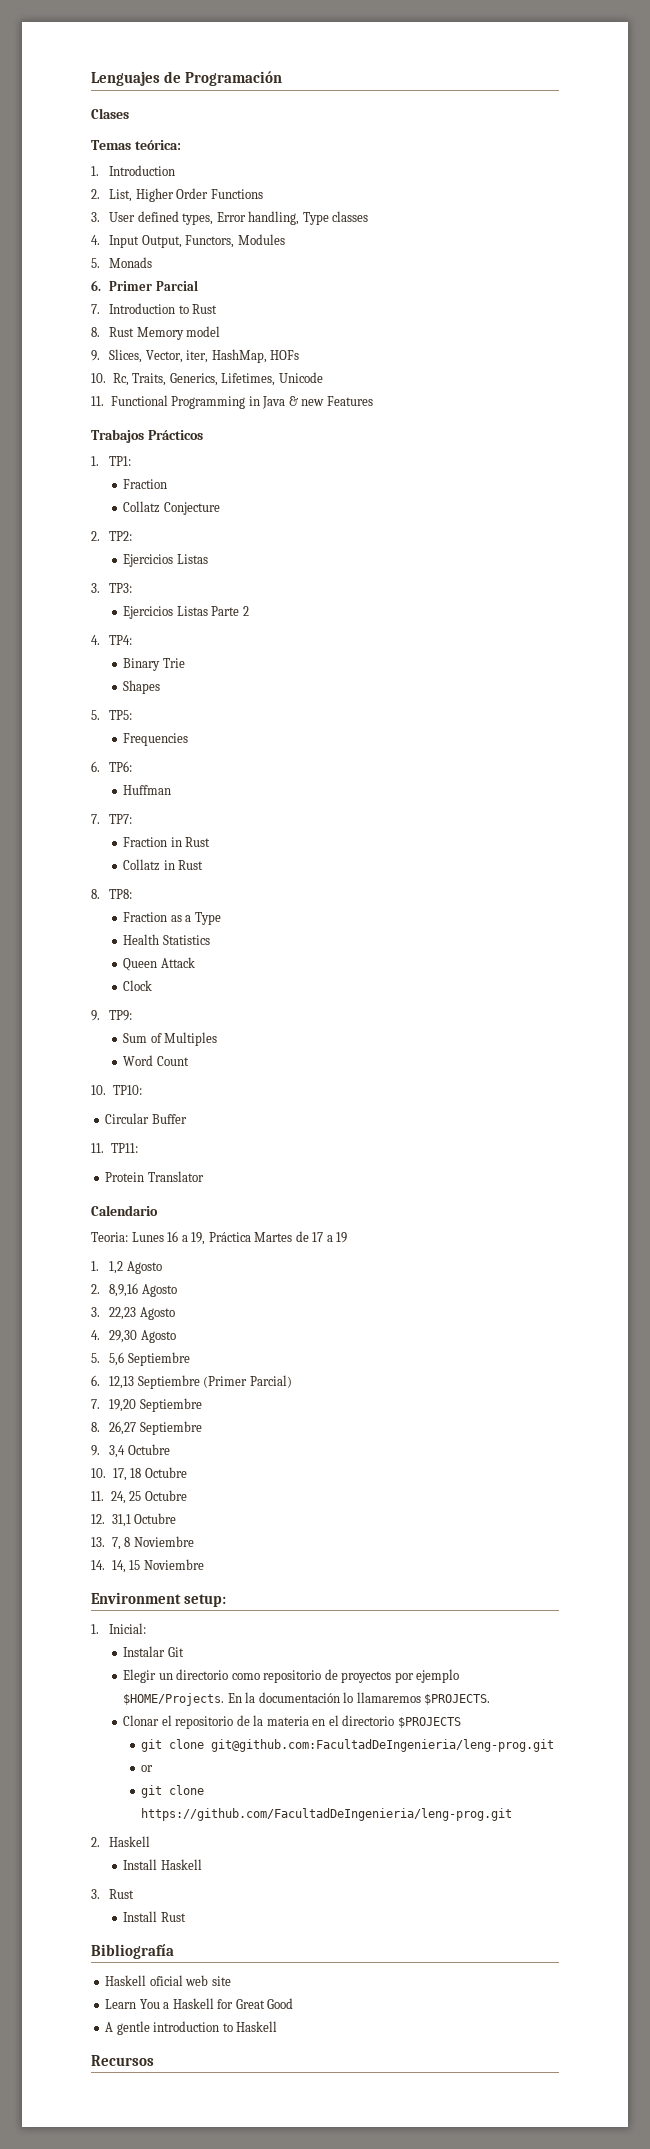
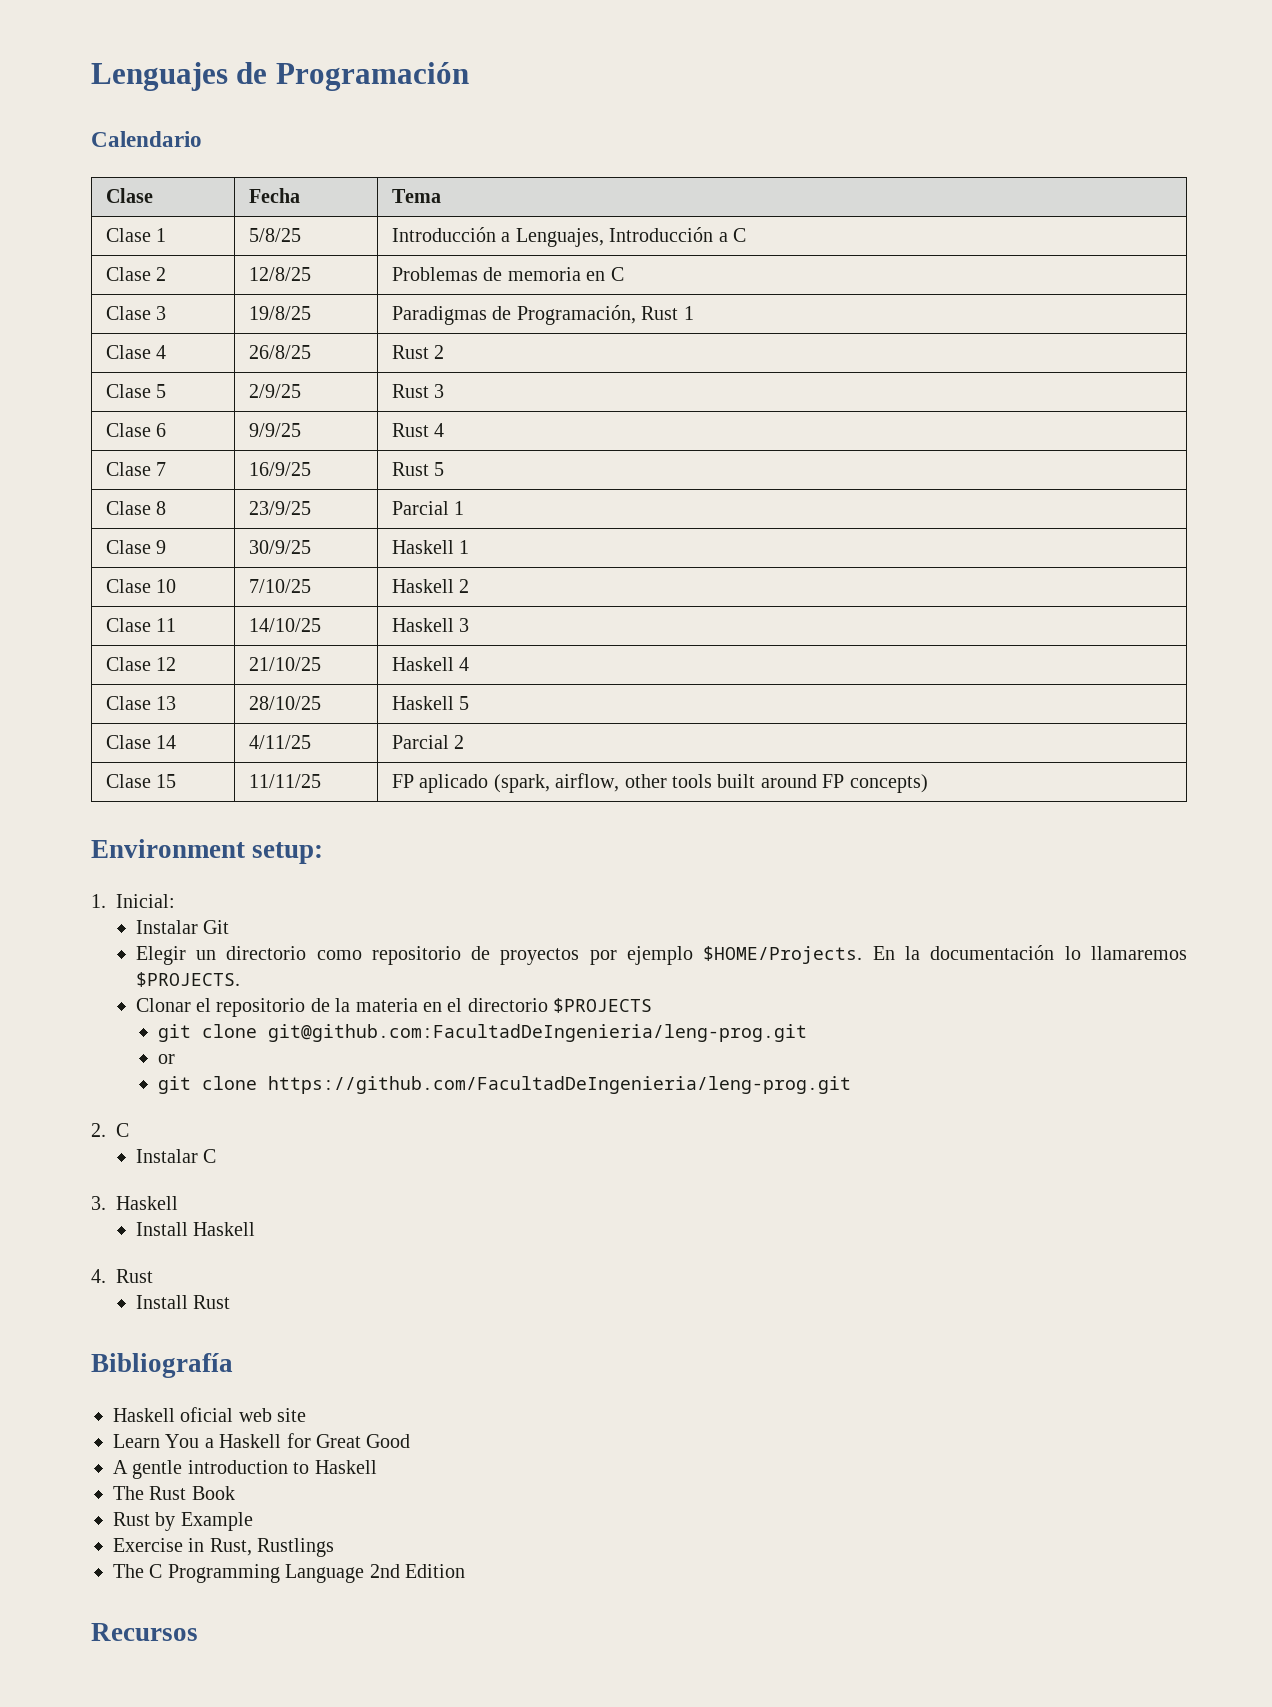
[91,108,129,119] [91,140,181,150] [91,165,176,176] [91,188,263,202] [91,211,369,225] [91,234,285,248] [91,257,153,268] [91,280,198,291] [91,303,218,314] [91,326,221,340] [91,349,300,363] [91,372,323,386] [91,395,373,409] [91,429,203,443] [91,456,132,466] [123,479,168,489] [123,501,220,515] [91,531,133,541] [123,554,208,567] [91,583,133,593] [123,606,249,619] [91,635,133,645] [123,658,185,671] [123,680,161,694] [91,710,133,720] [123,733,189,746] [91,761,133,772] [123,785,172,795] [91,814,133,824] [123,837,211,847] [123,859,204,871] [91,889,133,899] [123,912,221,925] [123,934,210,945] [123,957,195,971] [123,980,153,991] [91,1010,133,1021] [123,1032,218,1046] [123,1055,189,1066] [91,1085,142,1095] [105,1113,187,1124] [91,1143,138,1153] [105,1171,204,1182] [91,1205,158,1216] [91,1231,348,1245] [91,1261,162,1274] [91,1283,177,1297] [91,1307,175,1320] [91,1330,176,1343] [91,1352,190,1366] [91,1375,292,1389] [91,1398,202,1412] [91,1421,202,1435] [91,1444,170,1458] [91,1467,187,1481] [91,1490,187,1504] [91,1513,177,1527] [91,1536,194,1550] [91,1559,204,1573] Clases // Temas teórica: // 1. Introduction // 2. List, Higher Order Functions // 3. User defined types, Error handling, Type classes // 4. Input Output, Functors, Modules // 5. Monads // 6. Primer Parcial // 7. Introduction to Rust // 8. Rust Memory model // 9. Slices, Vector, iter, HashMap, HOFs // 10. Rc, Traits, Generics, Lifetimes, Unicode // 11. Functional Programming in Java & new Features // Trabajos Prácticos // 1. TP1: // Fraction // Collatz Conjecture // 2. TP2: // Ejercicios Listas // 3. TP3: // Ejercicios Listas Parte 2 // 4. TP4: // Binary Trie // Shapes // 5. TP5: // Frequencies // 6. TP6: // Huffman // 7. TP7: // Fraction in Rust // Collatz in Rust // 8. TP8: // Fraction as a Type // Health Statistics // Queen Attack // Clock // 9. TP9: // Sum of Multiples // Word Count // 10. TP10: // Circular Buffer // 11. TP11: // Protein Translator // Calendario // Teoria: Lunes 16 a 19, Práctica Martes de 17 a 19 // 1. 1,2 Agosto // 2. 8,9,16 Agosto // 3. 22,23 Agosto // 4. 29,30 Agosto // 5. 5,6 Septiembre // 6. 12,13 Septiembre (Primer Parcial) // 7. 19,20 Septiembre // 8. 26,27 Septiembre // 9. 3,4 Octubre // 10. 17, 18 Octubre // 11. 24, 25 Octubre // 12. 31,1 Octubre // 13. 7, 8 Noviembre // 14. 14, 15 Noviembre -> [91,131,202,147] [105,188,153,203] [248,188,300,203] [391,189,441,203] [105,228,167,242] [248,228,301,242] [391,227,746,247] [105,267,167,281] [248,267,311,281] [391,267,624,281] [105,306,167,320] [248,306,311,320] [391,305,694,325] [105,345,167,359] [248,345,311,359] [391,345,445,359] [105,384,167,398] [248,384,301,398] [391,384,445,398] [105,423,167,437] [248,423,301,437] [391,423,445,437] [105,462,167,476] [248,462,311,476] [391,462,445,476] [105,501,167,515] [248,501,311,515] [391,501,465,515] [105,540,167,554] [248,540,311,554] [391,540,470,554] [105,579,177,593] [248,579,311,593] [391,579,470,593] [105,618,177,632] [248,618,321,632] [391,618,470,632] [105,657,177,671] [248,657,321,671] [391,657,470,671] [105,696,177,710] [248,696,321,710] [391,696,470,710] [105,735,177,749] [248,735,311,749] [391,735,465,749] [105,774,177,788] [248,774,321,788] [391,773,928,793] Calendario // Clase | Fecha | Tema // Clase 1 | 5/8/25 | Introducción a Lenguajes, Introducción a C // Clase 2 | 12/8/25 | Problemas de memoria en C // Clase 3 | 19/8/25 | Paradigmas de Programación, Rust 1 // Clase 4 | 26/8/25 | Rust 2 // Clase 5 | 2/9/25 | Rust 3 // Clase 6 | 9/9/25 | Rust 4 // Clase 7 | 16/9/25 | Rust 5 // Clase 8 | 23/9/25 | Parcial 1 // Clase 9 | 30/9/25 | Haskell 1 // Clase 10 | 7/10/25 | Haskell 2 // Clase 11 | 14/10/25 | Haskell 3 // Clase 12 | 21/10/25 | Haskell 4 // Clase 13 | 28/10/25 | Haskell 5 // Clase 14 | 4/11/25 | Parcial 2 // Clase 15 | 11/11/25 | FP aplicado (spark, airflow, other tools built around FP concepts)
(100, 1842) none -> [116,1123,129,1137] [135,1149,216,1163] [91,1196,106,1210] C // Instalar C // 3.
[91,1889,100,1899] 3. -> [91,1269,106,1283] 4.
(278, 2026) none -> [113,1486,235,1500] [113,1512,253,1531] [113,1538,335,1557] [113,1564,465,1583] // The Rust Book // Rust by Example // Exercise in Rust, Rustlings // The C Programming Language 2nd Edition

